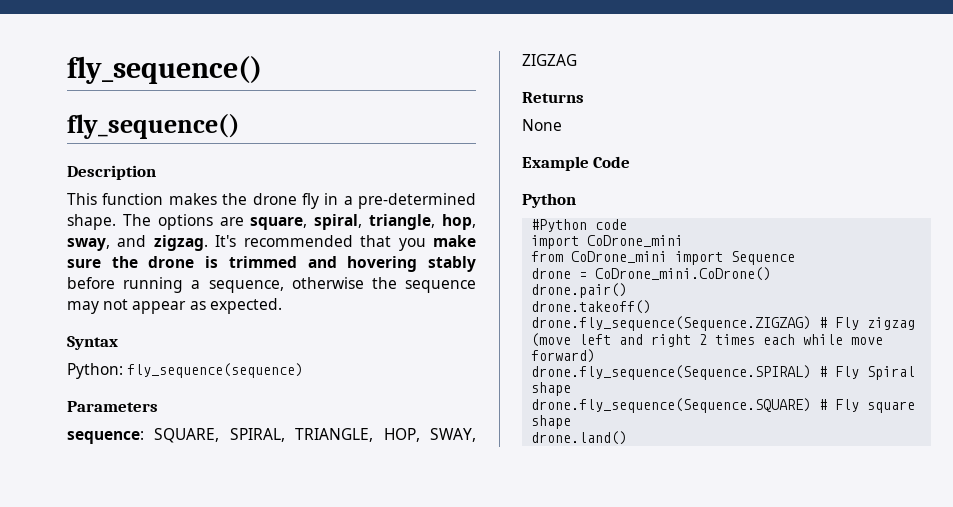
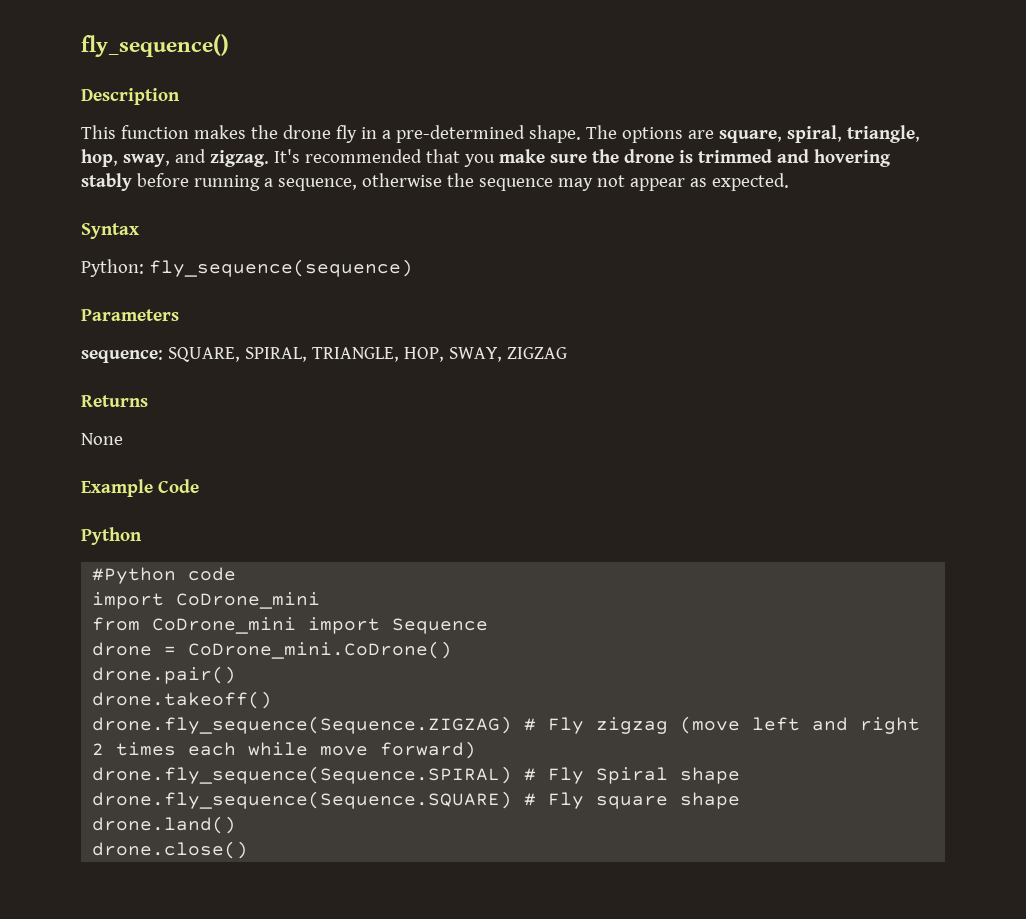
[67,56,262,84] [67,114,240,139] fly_sequence() // fly_sequence() -> [81,34,229,57] fly_sequence()
(628, 438) none -> [92,841,249,859] // drone.close()

